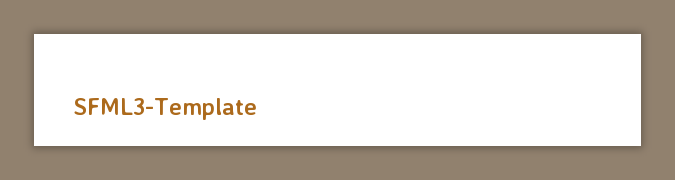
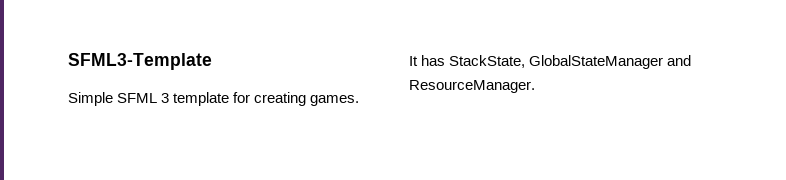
(257, 109) none -> [68,92,360,106] [409,55,692,69] [409,80,535,93] // Simple SFML 3 template for creating games. // It has StackState, GlobalStateManager and ResourceManager.

